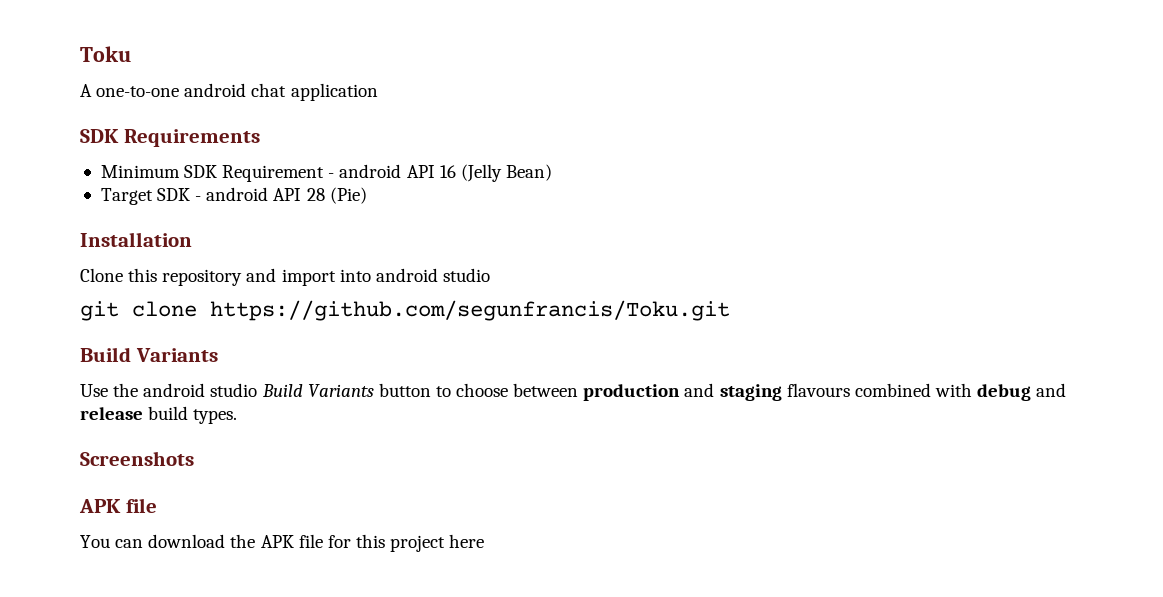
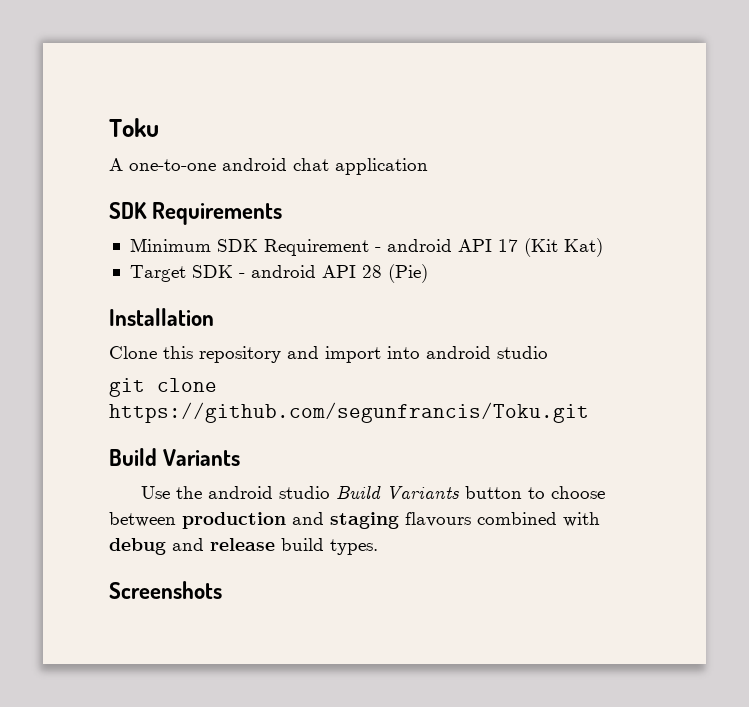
[439,164,552,182] 16 (Jelly Bean) -> [497,238,603,257] 17 (Kit Kat)
[79,498,157,513] [80,534,485,552] // APK file // You can download the APK file for this project here -> (222, 590) none

